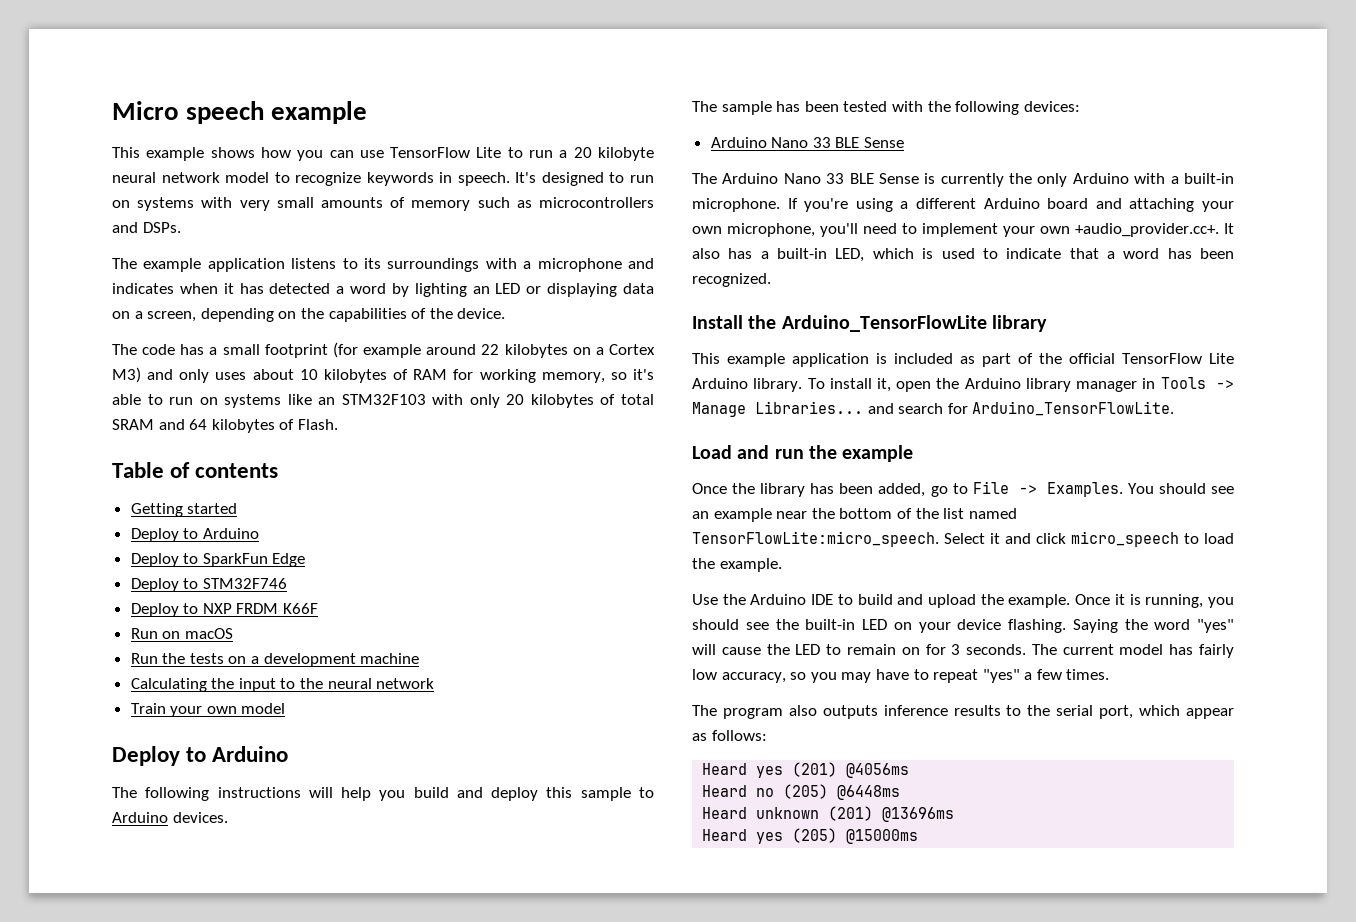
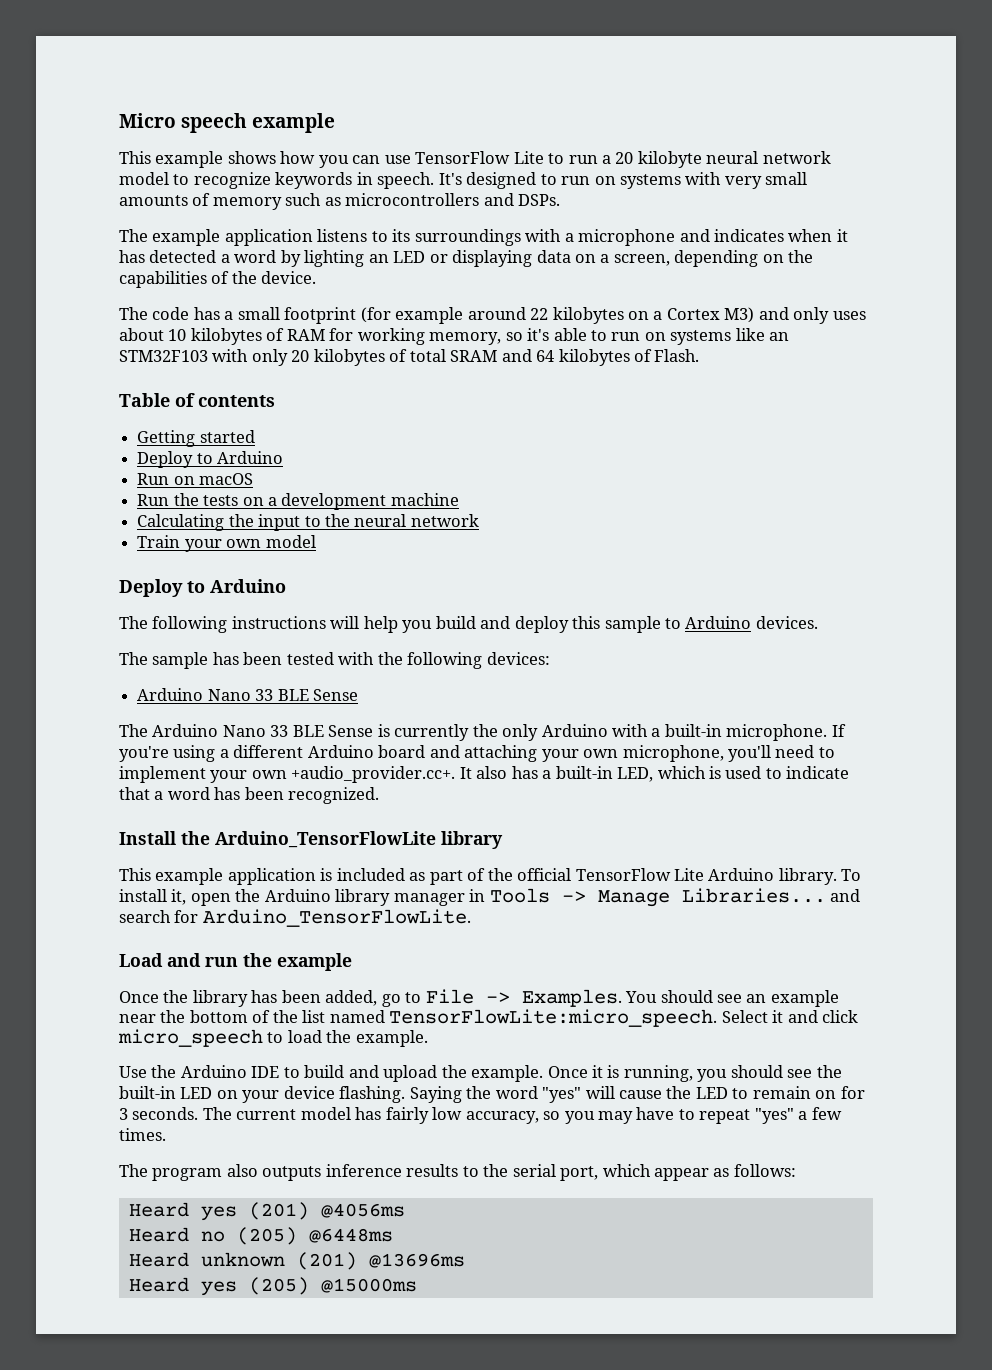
[130,553,306,567] [130,578,287,592] [130,603,319,617] // Deploy to SparkFun Edge // Deploy to STM32F746 // Deploy to NXP FRDM K66F -> (284, 457) none

